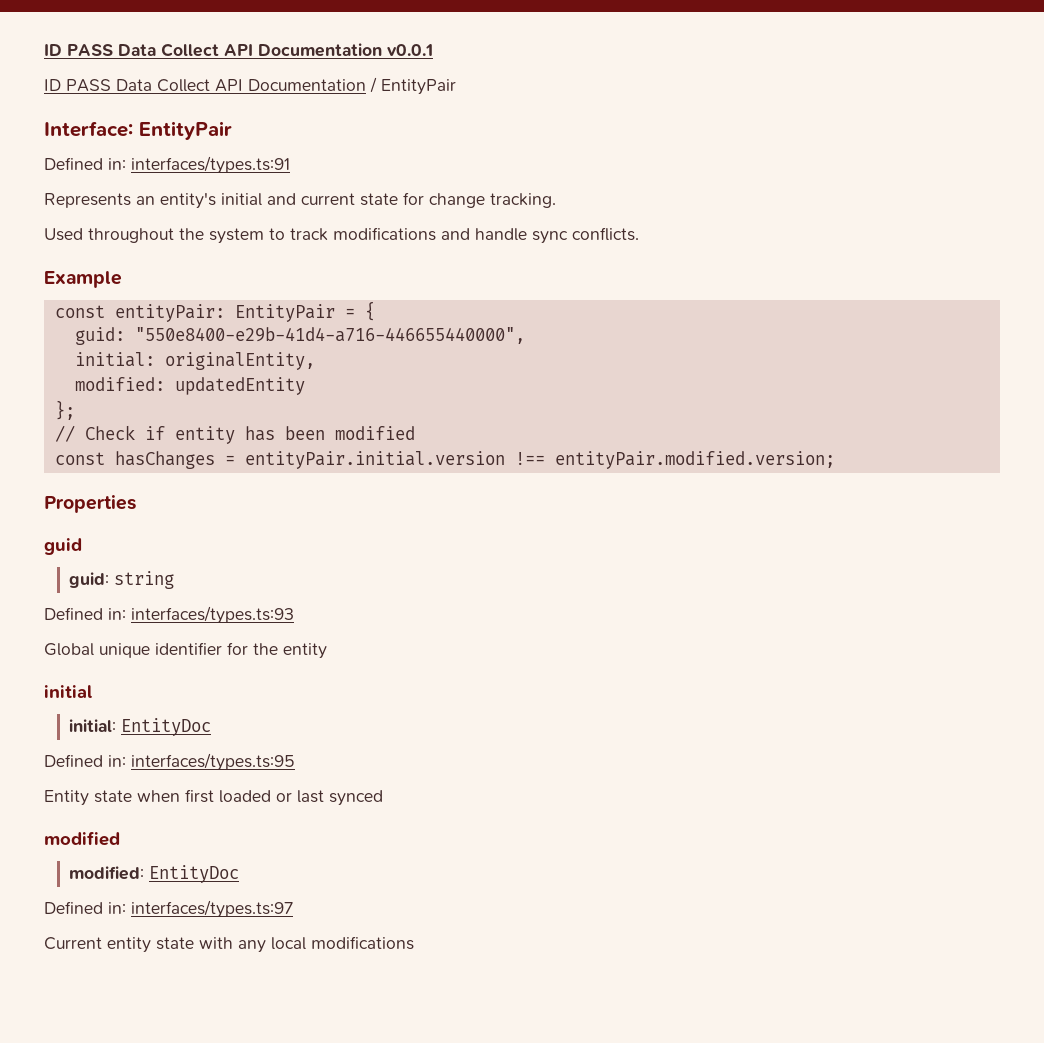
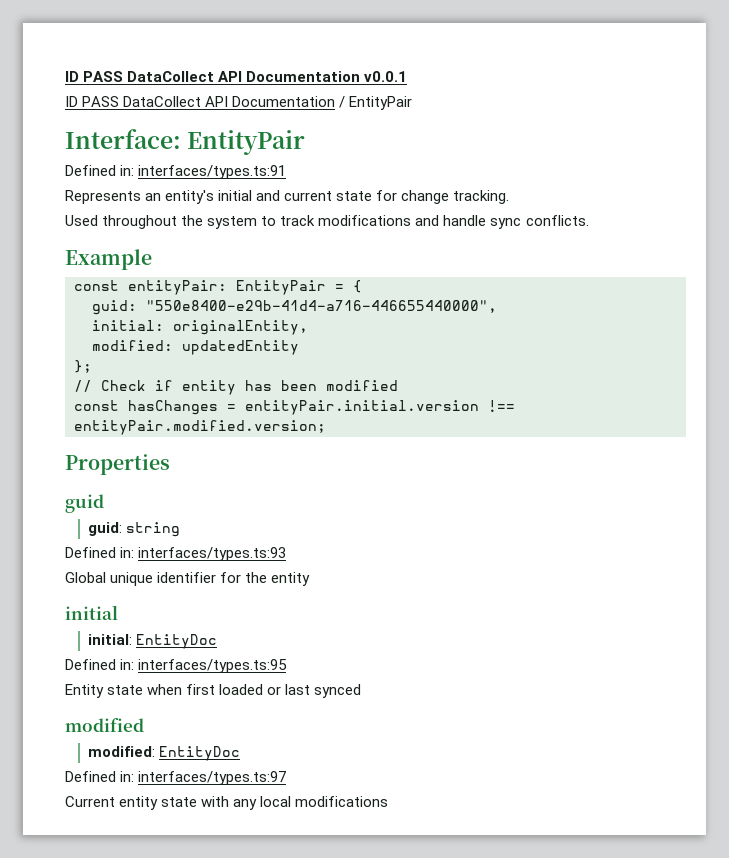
[44,43,219,57] ID PASS Data Collect -> [65,71,215,82] ID PASS DataCollect
[116,79,210,92] Data Collect -> [123,96,202,107] DataCollect

